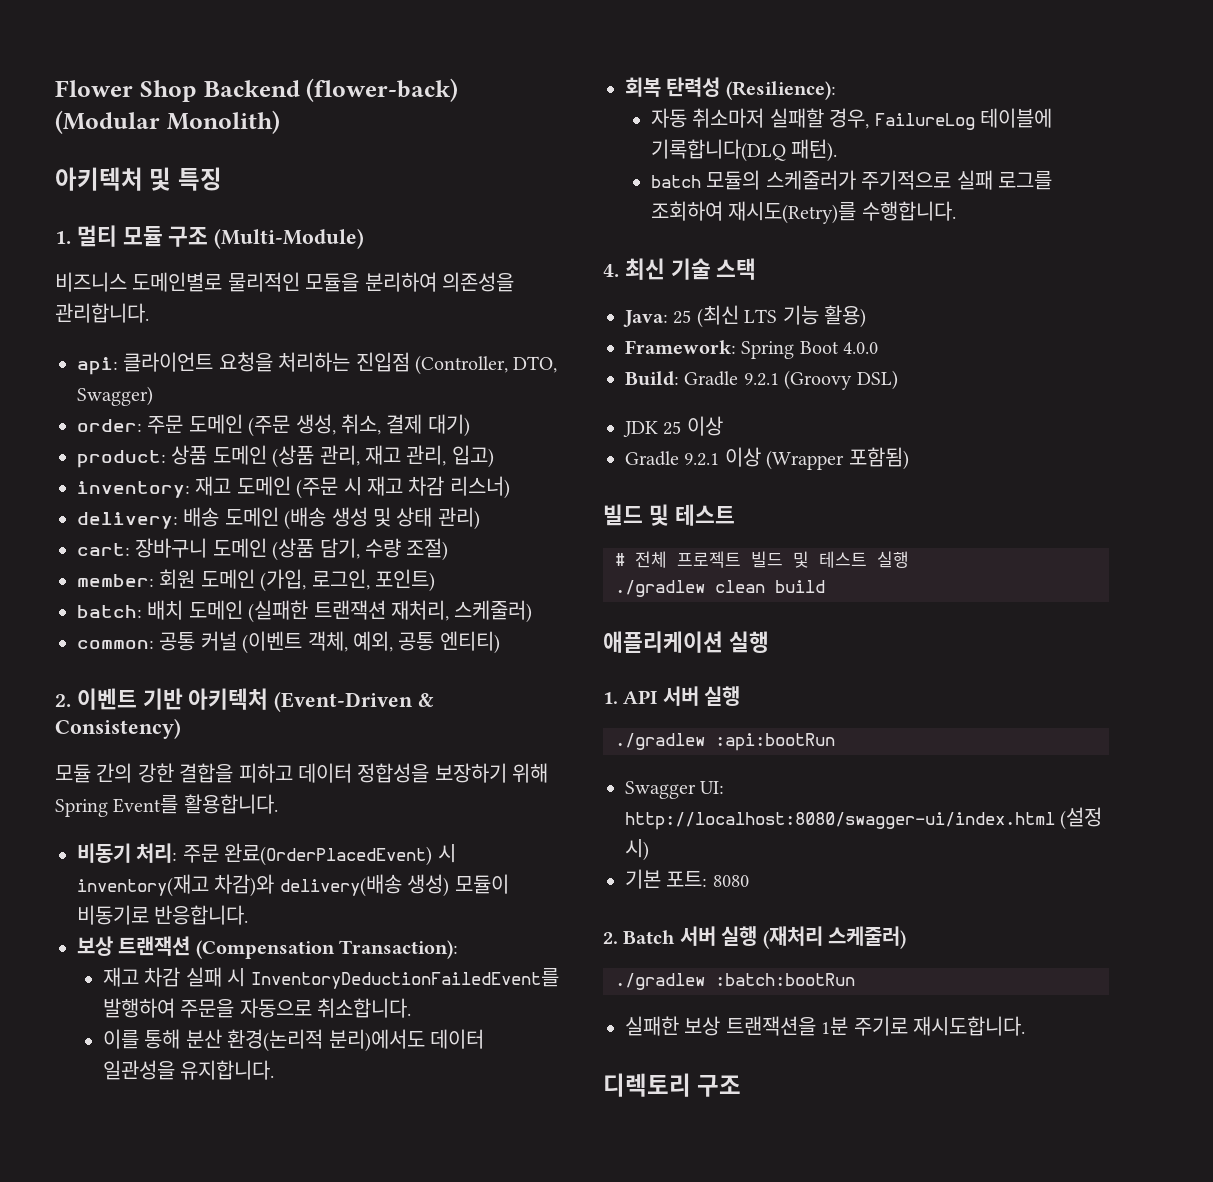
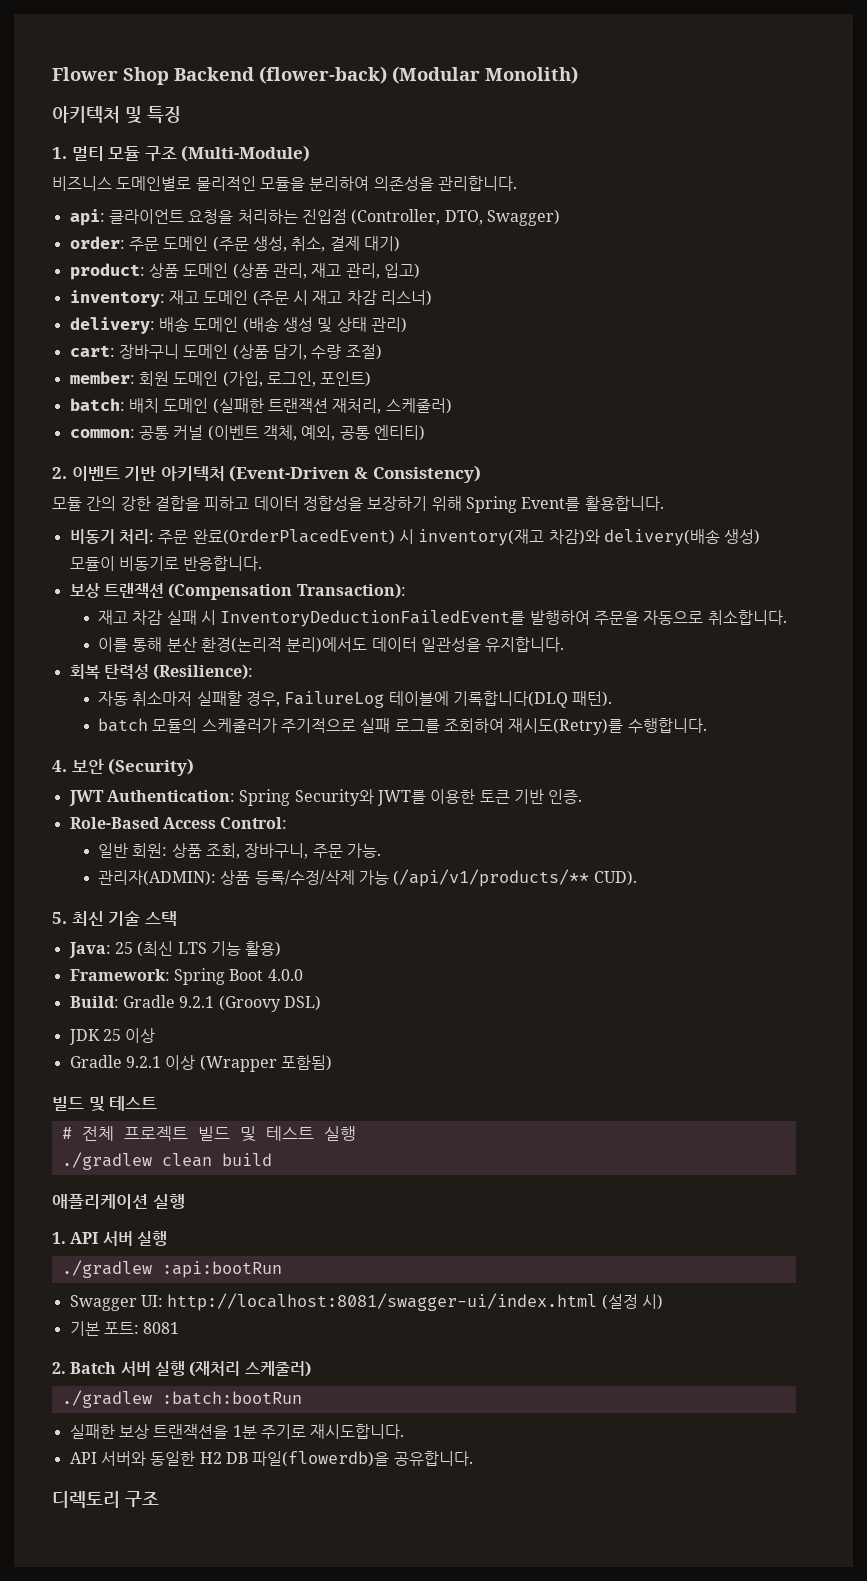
(619, 270) none -> [71,758,195,776] [68,789,583,806] [69,817,288,829] [98,843,381,859] [98,869,637,887] [52,912,67,924] 보안 (Security) // JWT Authentication: Spring Security와 JWT를 이용한 토큰 기반 인증. // Role-Based Access Control: // 일반 회원: 상품 조회, 장바구니, 주문 가능. // 관리자(ADMIN): 상품 등록/수정/삭제 가능 (/api/v1/products/** CUD). // 5.
[625,812,1055,830] http://localhost:8080/swagger-ui/index.html -> [167,1293,598,1311] http://localhost:8081/swagger-ui/index.html
[712,875,749,887] 8080 -> [143,1322,180,1334] 8081
(1025, 1026) none -> [69,1451,473,1467] // API 서버와 동일한 H2 DB 파일(flowerdb)을 공유합니다.

